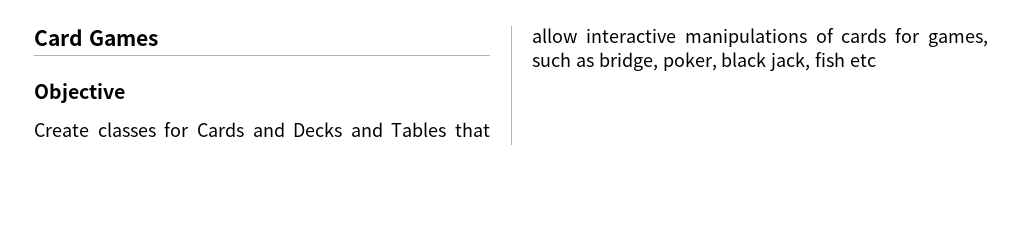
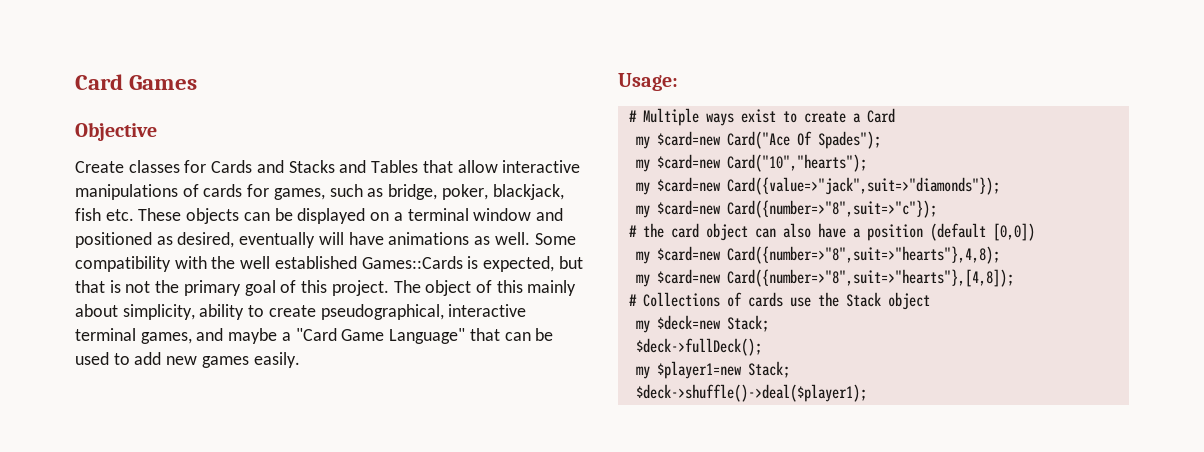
[293,122,343,137] Decks -> [288,160,335,173] Stacks
[721,52,877,71] black jack, fish etc -> [492,184,564,200] [75,208,563,224] [75,232,576,248] [75,256,583,272] [75,280,577,296] [75,304,527,320] [75,328,554,344] [75,352,300,368] [618,73,678,91] [628,108,895,126] [635,131,881,149] [635,154,867,172] [635,177,1000,195] [635,200,937,218] [628,223,1035,241] [635,246,1000,264] [635,269,1014,287] [628,292,930,310] [635,315,769,333] [635,338,762,356] [635,361,790,379] [635,384,867,402] blackjack, fish etc. These objects can be displayed on a terminal window and positioned as desired, eventually will have animations as well. Some compatibility with the well established Games::Cards is expected, but that is not the primary goal of this project. The object of this mainly about simplicity, ability to create pseudographical, interactive terminal games, and maybe a "Card Game Language" that can be used to add new games easily. // Usage: // # Multiple ways exist to create a Card // my $card=new Card("Ace Of Spades"); // my $card=new Card("10","hearts"); // my $card=new Card({value=>"jack",suit=>"diamonds"}); // my $card=new Card({number=>"8",suit=>"c"}); // # the card object can also have a position (default [0,0]) // my $card=new Card({number=>"8",suit=>"hearts"},4,8); // my $card=new Card({number=>"8",suit=>"hearts"},[4,8]); // # Collections of cards use the Stack object // my $deck=new Stack; // $deck->fullDeck(); // my $player1=new Stack; // $deck->shuffle()->deal($player1);

